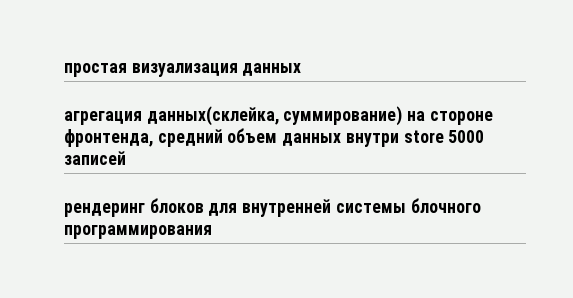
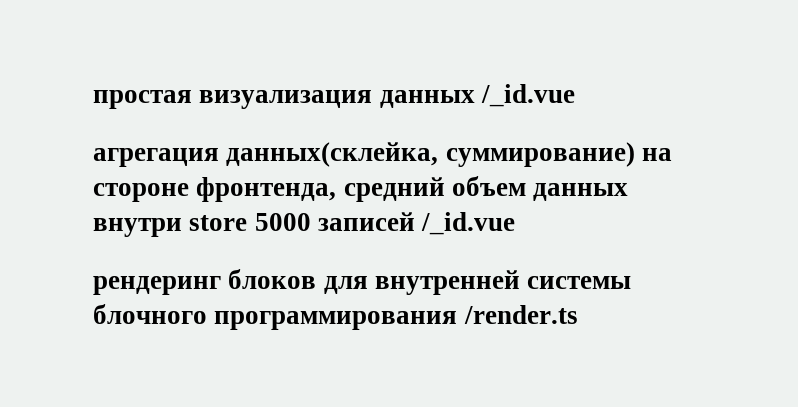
(302, 69) none -> [480,84,575,107] /_id.vue
(126, 158) none -> [421,212,516,235] /_id.vue
(212, 232) none -> [463,305,578,324] /render.ts

